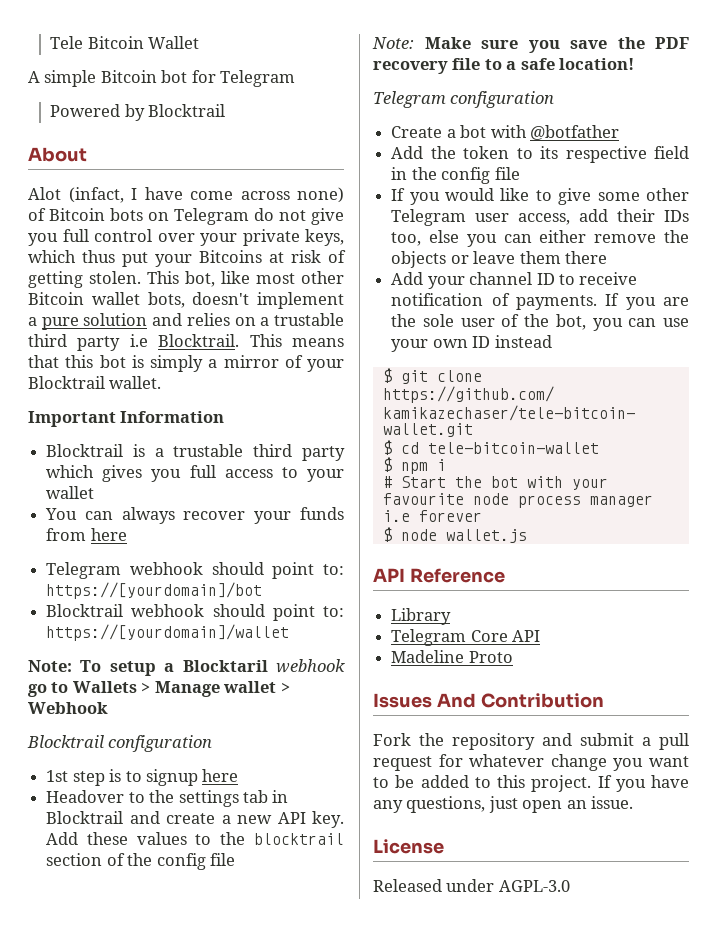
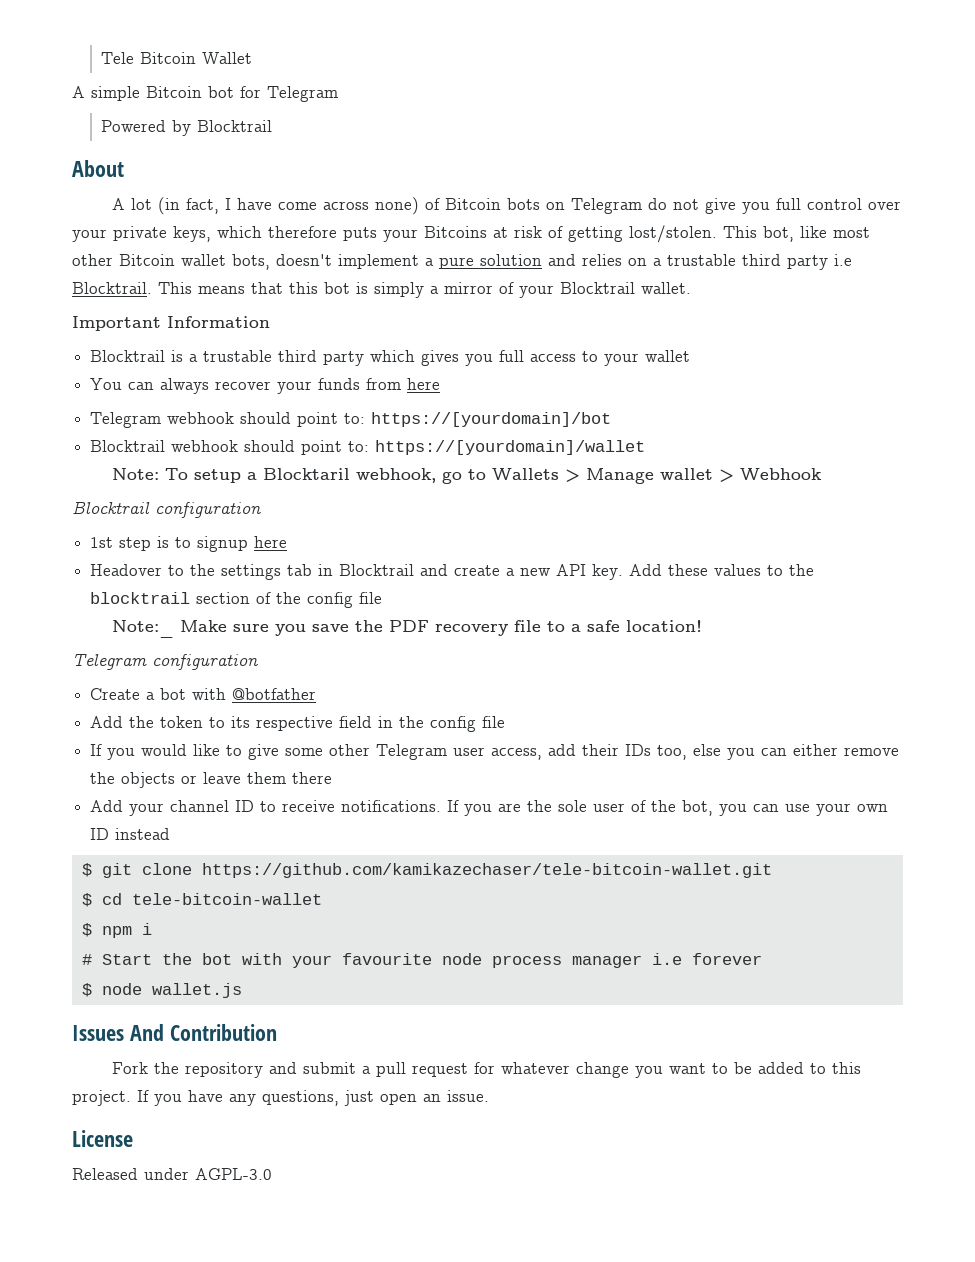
[28,187,124,203] Alot (infact, -> [112,197,220,215] A lot (in fact,
[82,250,148,267] thus put -> [268,226,377,241] therefore puts
[89,271,141,284] stolen. -> [629,225,717,243] lost/stolen.
[276,659,345,673] webhook -> [356,468,437,483] webhook,
[372,37,414,49] Note: -> [112,620,175,638] Note:_
[391,293,597,310] notification of payments. -> [341,800,442,812] notifications.
[373,568,505,583] [391,608,452,625] [391,629,541,646] [391,650,513,663] // API Reference // Library // Telegram Core API // Madeline Proto -> (242, 990) none

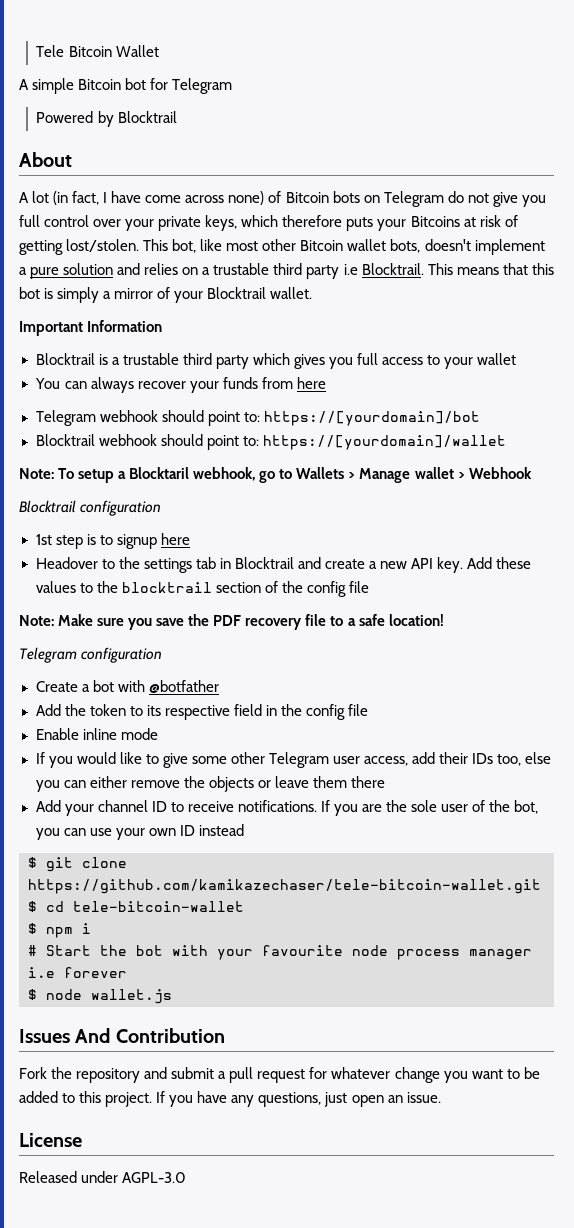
[112,620,175,638] Note:_ -> [19,615,54,626] Note:
(506, 722) none -> [35,728,158,740] // Enable inline mode

